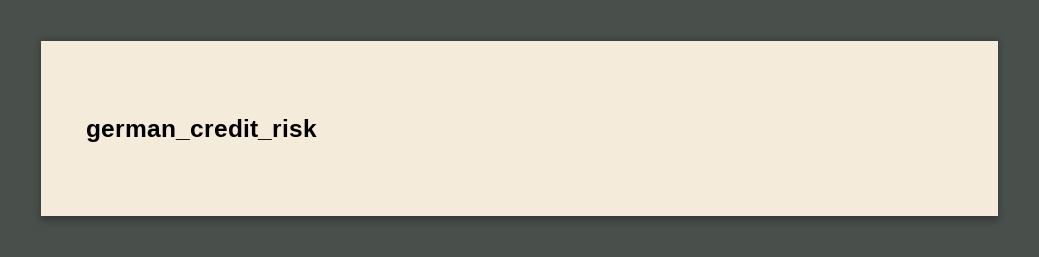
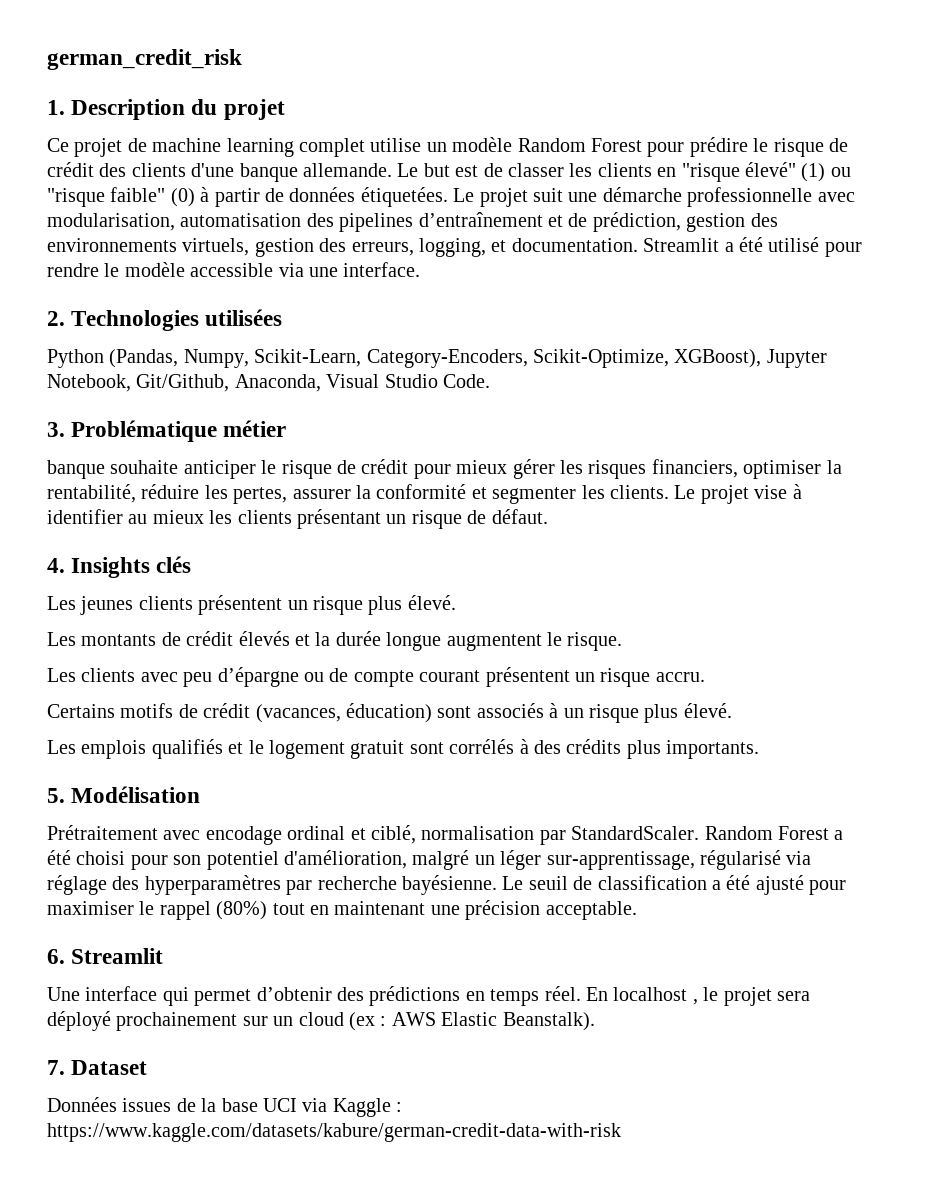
(317, 130) none -> [47,99,285,120] [47,137,848,157] [47,162,851,182] [47,187,855,207] [47,212,778,232] [47,237,862,257] [47,262,421,277] [47,309,283,331] [47,349,827,368] [47,374,490,392] [47,420,287,442] [47,459,842,479] [47,484,802,504] [47,509,548,529] [47,556,192,578] [47,595,456,615] [47,631,623,651] [47,667,705,687] [47,703,732,723] [47,739,760,759] [47,786,201,803] [47,825,844,845] [47,850,812,870] [47,875,847,895] [47,900,637,920] [47,948,164,964] [47,986,810,1006] [47,1011,595,1031] [47,1060,148,1075] [47,1097,403,1117] [47,1123,621,1142] // 1. Description du projet // Ce projet de machine learning complet utilise un modèle Random Forest pour prédire le risque de crédit des clients d'une banque allemande. Le but est de classer les clients en "risque élevé" (1) ou "risque faible" (0) à partir de données étiquetées. Le projet suit une démarche professionnelle avec modularisation, automatisation des pipelines d’entraînement et de prédiction, gestion des environnements virtuels, gestion des erreurs, logging, et documentation. Streamlit a été utilisé pour rendre le modèle accessible via une interface. // 2. Technologies utilisées // Python (Pandas, Numpy, Scikit-Learn, Category-Encoders, Scikit-Optimize, XGBoost), Jupyter Notebook, Git/Github, Anaconda, Visual Studio Code. // 3. Problématique métier // banque souhaite anticiper le risque de crédit pour mieux gérer les risques financiers, optimiser la rentabilité, réduire les pertes, assurer la conformité et segmenter les clients. Le projet vise à identifier au mieux les clients présentant un risque de défaut. // 4. Insights clés // Les jeunes clients présentent un risque plus élevé. // Les montants de crédit élevés et la durée longue augmentent le risque. // Les clients avec peu d’épargne ou de compte courant présentent un risque accru. // Certains motifs de crédit (vacances, éducation) sont associés à un risque plus élevé. // Les emplois qualifiés et le logement gratuit sont corrélés à des crédits plus importants. // 5. Modélisation // Prétraitement avec encodage ordinal et ciblé, normalisation par StandardScaler. Random Forest a été choisi pour son potentiel d'amélioration, malgré un léger sur-apprentissage, régularisé via réglage des hyperparamètres par recherche bayésienne. Le seuil de classification a été ajusté pour maximiser le rappel (80%) tout en maintenant une précision acceptable. // 6. Streamlit // Une interface qui permet d’obtenir des prédictions en temps réel. En localhost , le projet sera déployé prochainement sur un cloud (ex : AWS Elastic Beanstalk). // 7. Dataset // Données issues de la base UCI via Kaggle : https://www.kaggle.com/datasets/kabure/german-credit-data-with-risk

